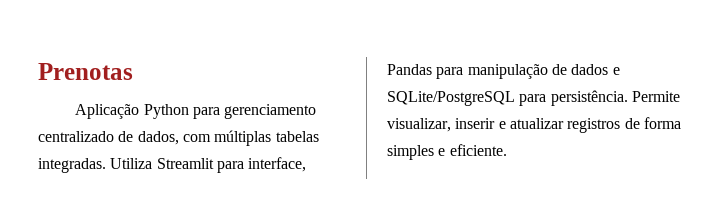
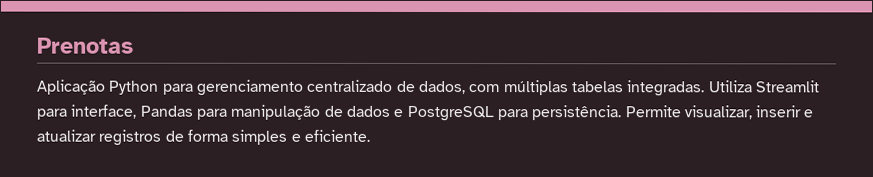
[387,91,515,106] SQLite/PostgreSQL -> [406,105,494,122] PostgreSQL

